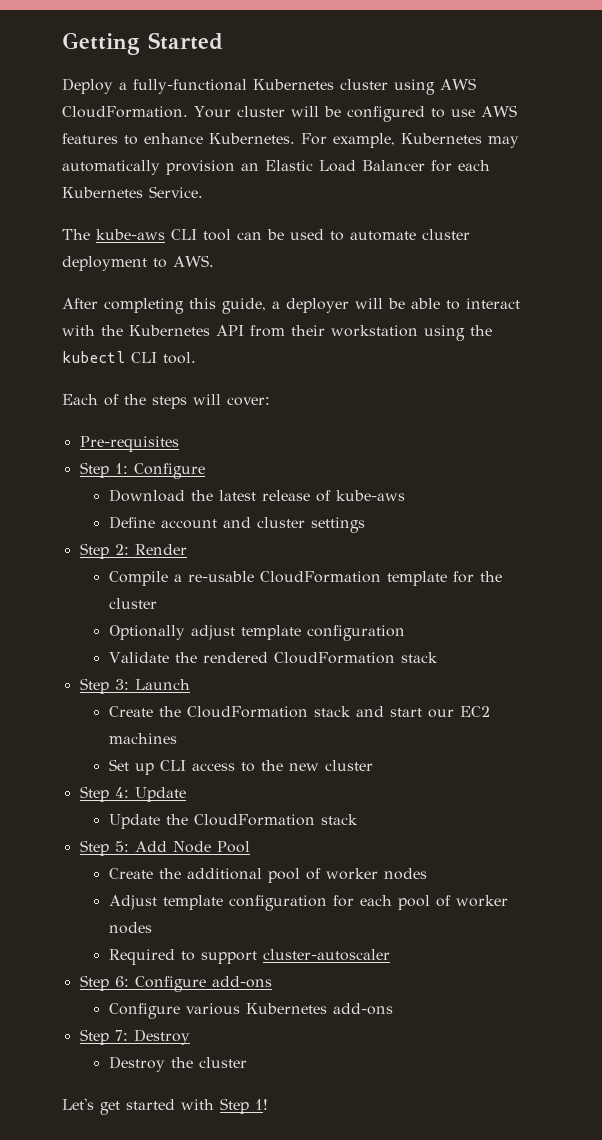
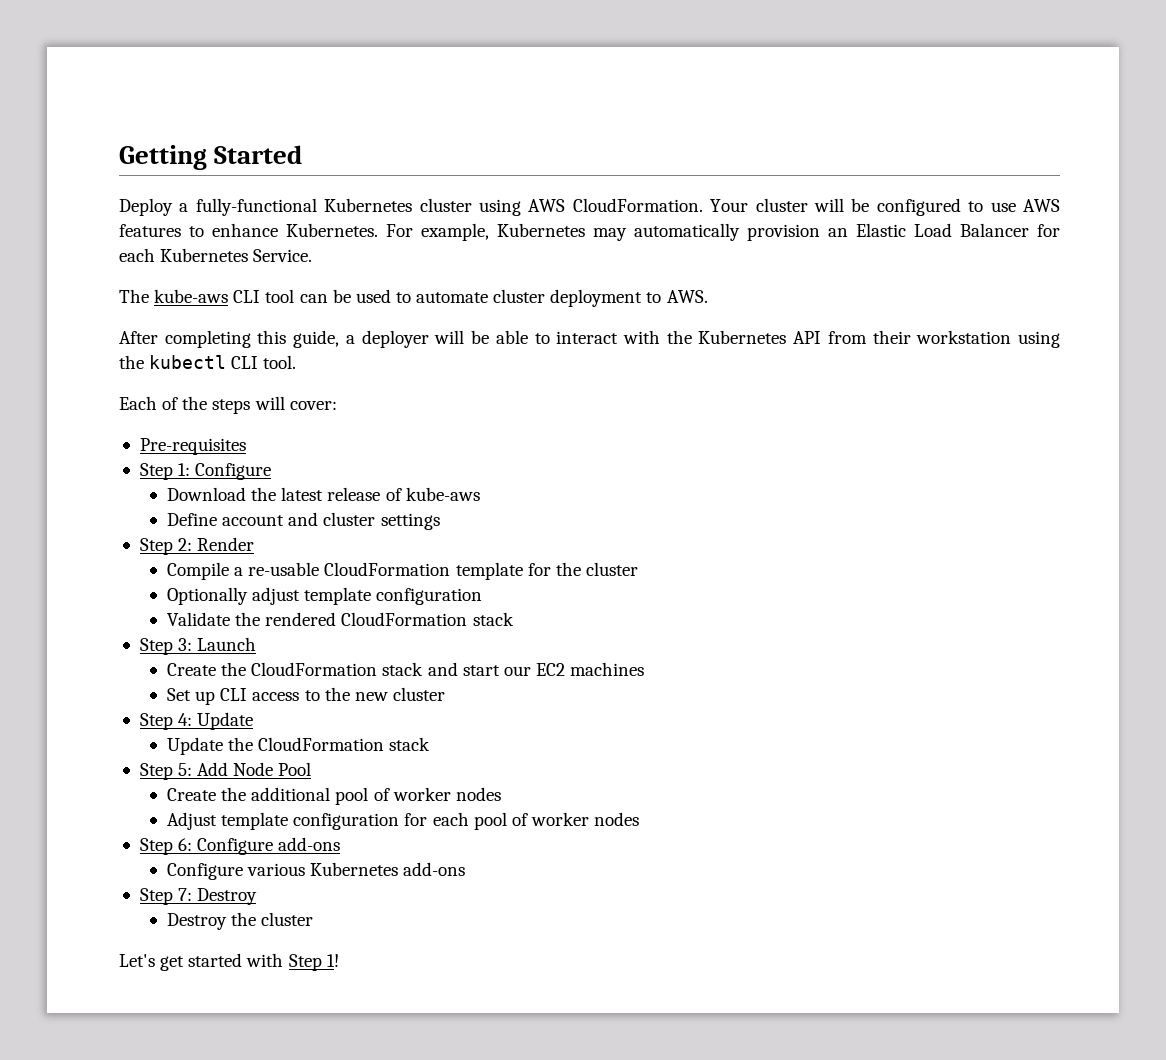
[108,949,390,965] // Required to support cluster-autoscaler -> (640, 819) none

